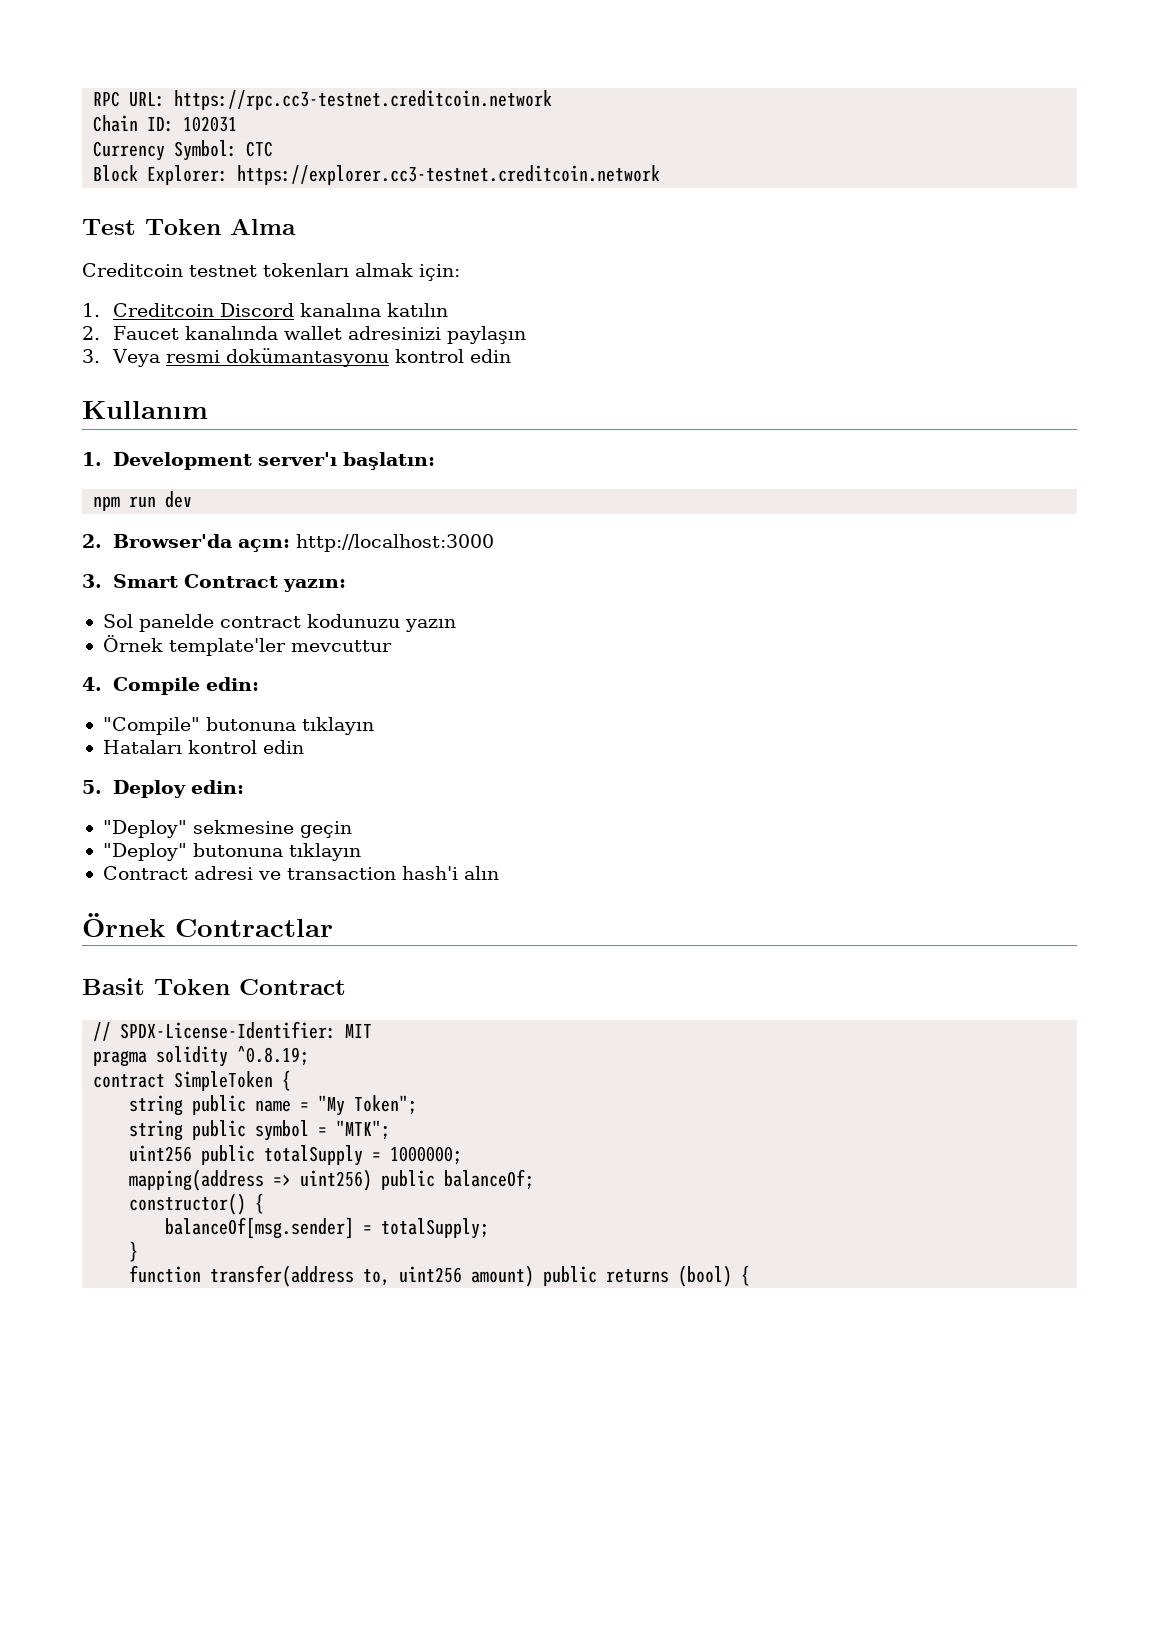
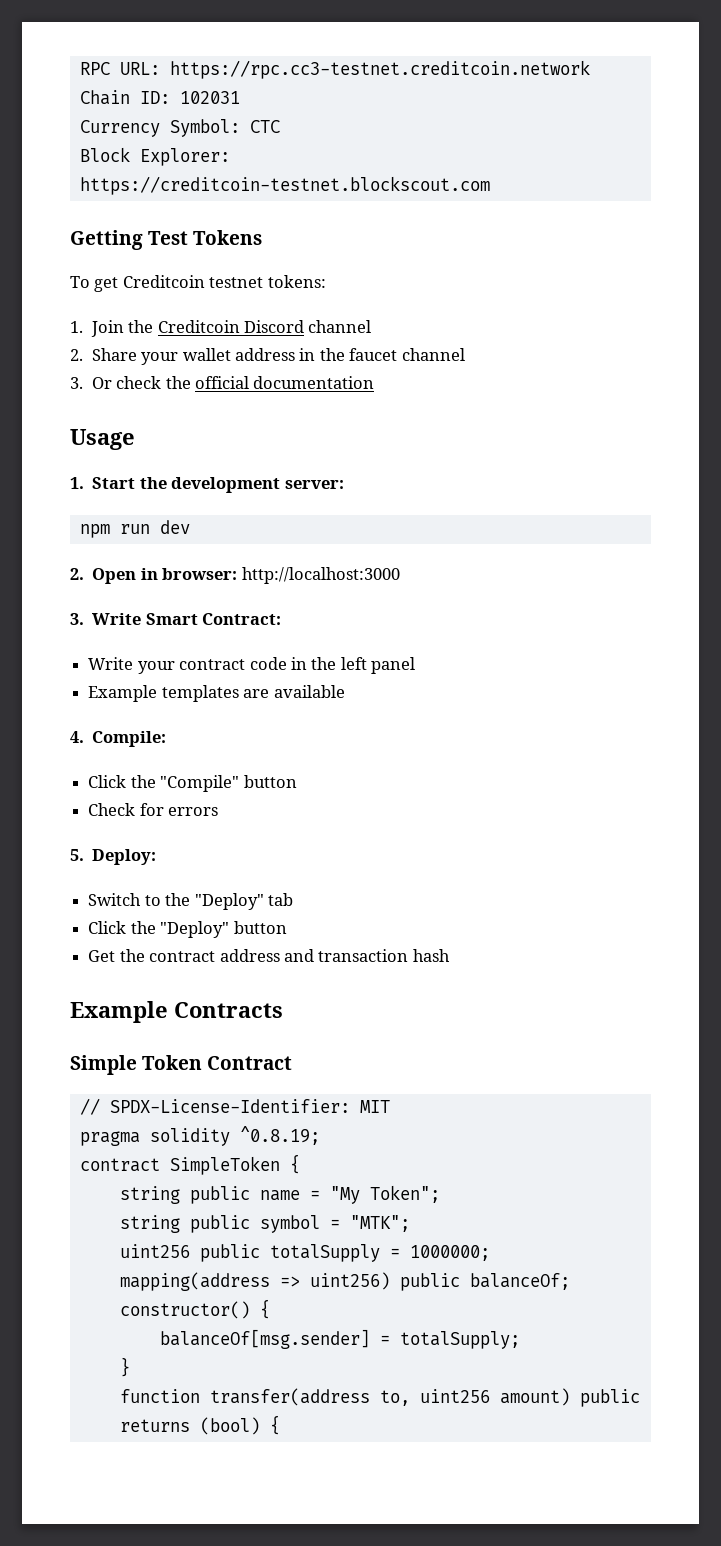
[237,165,661,185] [82,218,296,235] [82,263,460,281] [82,303,448,317] [82,326,526,344] [82,348,511,367] [82,401,208,419] [82,452,435,470] https://explorer.cc3-testnet.creditcoin.network // Test Token Alma // Creditcoin testnet tokenları almak için: // 1. Creditcoin Discord kanalına katılın // 2. Faucet kanalında wallet adresinizi paylaşın // 3. Veya resmi dokümantasyonu kontrol edin // Kullanım // 1. Development server'ı başlatın: -> [79,176,490,195] [70,230,263,250] [70,275,326,292] [70,320,372,337] [70,348,465,365] [70,376,375,389] [70,429,135,450] [70,477,344,493] https://creditcoin-testnet.blockscout.com // Getting Test Tokens // To get Creditcoin testnet tokens: // 1. Join the Creditcoin Discord channel // 2. Share your wallet address in the faucet channel // 3. Or check the official documentation // Usage // 1. Start the development server:
[112,534,290,552] Browser'da açın: -> [92,568,238,584] Open in browser:
[112,574,346,592] [102,614,456,632] [102,635,392,656] [82,677,259,695] [102,717,374,735] [102,740,304,754] [82,780,244,798] [102,820,352,838] [102,843,361,861] [102,866,499,880] [82,913,333,937] [82,978,145,995] Smart Contract yazın: // Sol panelde contract kodunuzu yazın // Örnek template'ler mevcuttur // 4. Compile edin: // "Compile" butonuna tıklayın // Hataları kontrol edin // 5. Deploy edin: // "Deploy" sekmesine geçin // "Deploy" butonuna tıklayın // Contract adresi ve transaction hash'i alın // Örnek Contractlar // Basit -> [92,613,282,625] [88,657,416,674] [88,685,345,702] [70,731,167,747] [88,775,297,792] [88,803,219,816] [70,849,157,865] [88,893,293,910] [88,921,287,938] [88,949,450,962] [70,1001,283,1023] [70,1055,137,1075] Write Smart Contract: // Write your contract code in the left panel // Example templates are available // 4. Compile: // Click the "Compile" button // Check for errors // 5. Deploy: // Switch to the "Deploy" tab // Click the "Deploy" button // Get the contract address and transaction hash // Example Contracts // Simple

